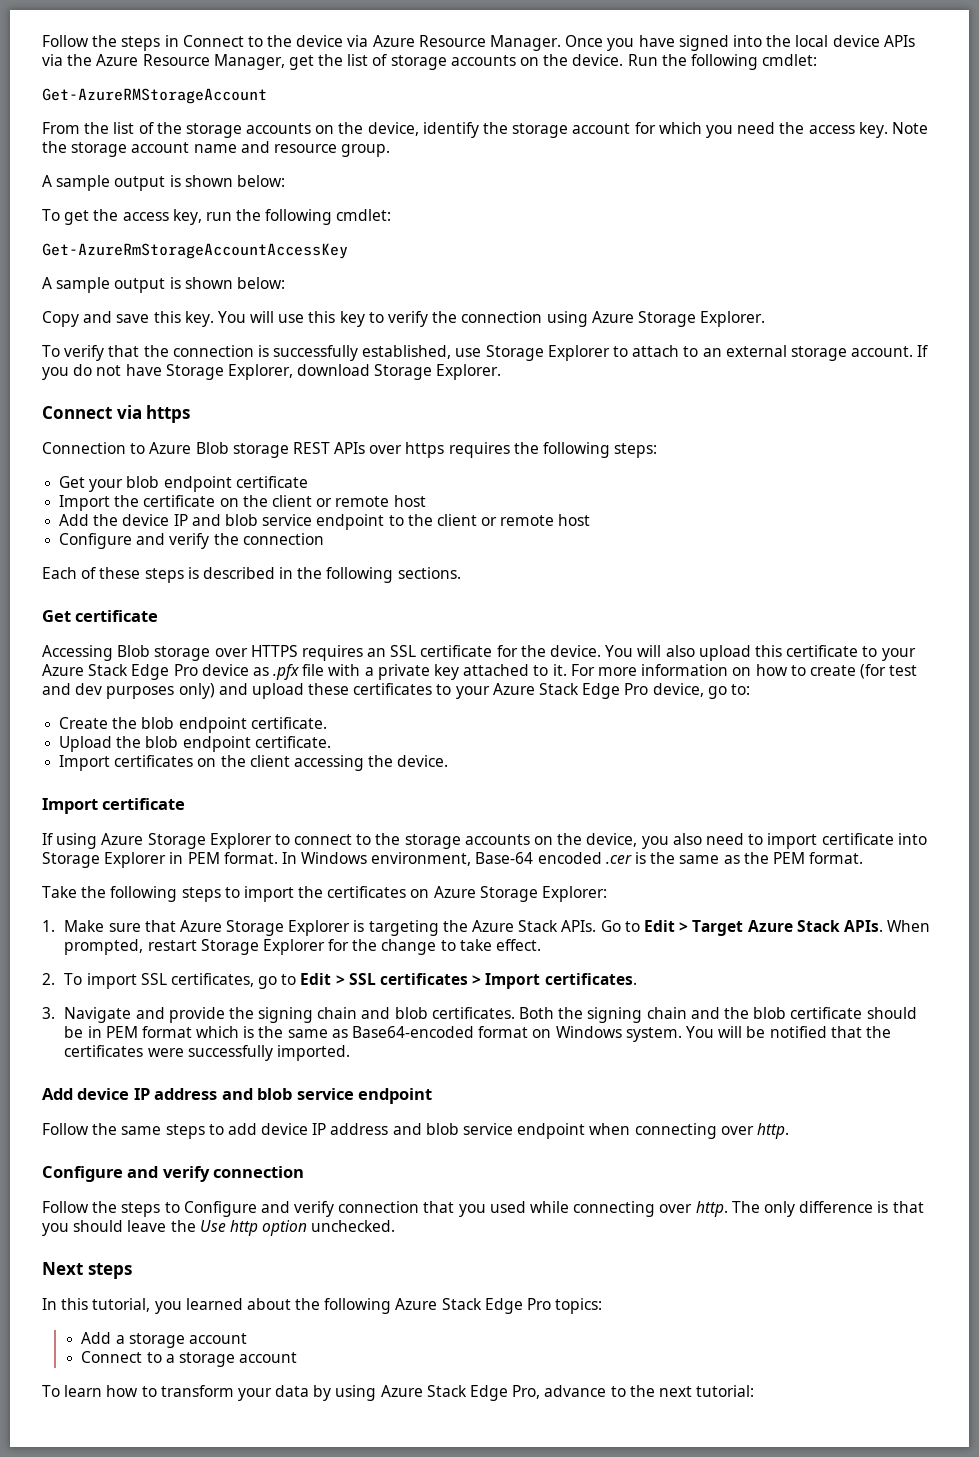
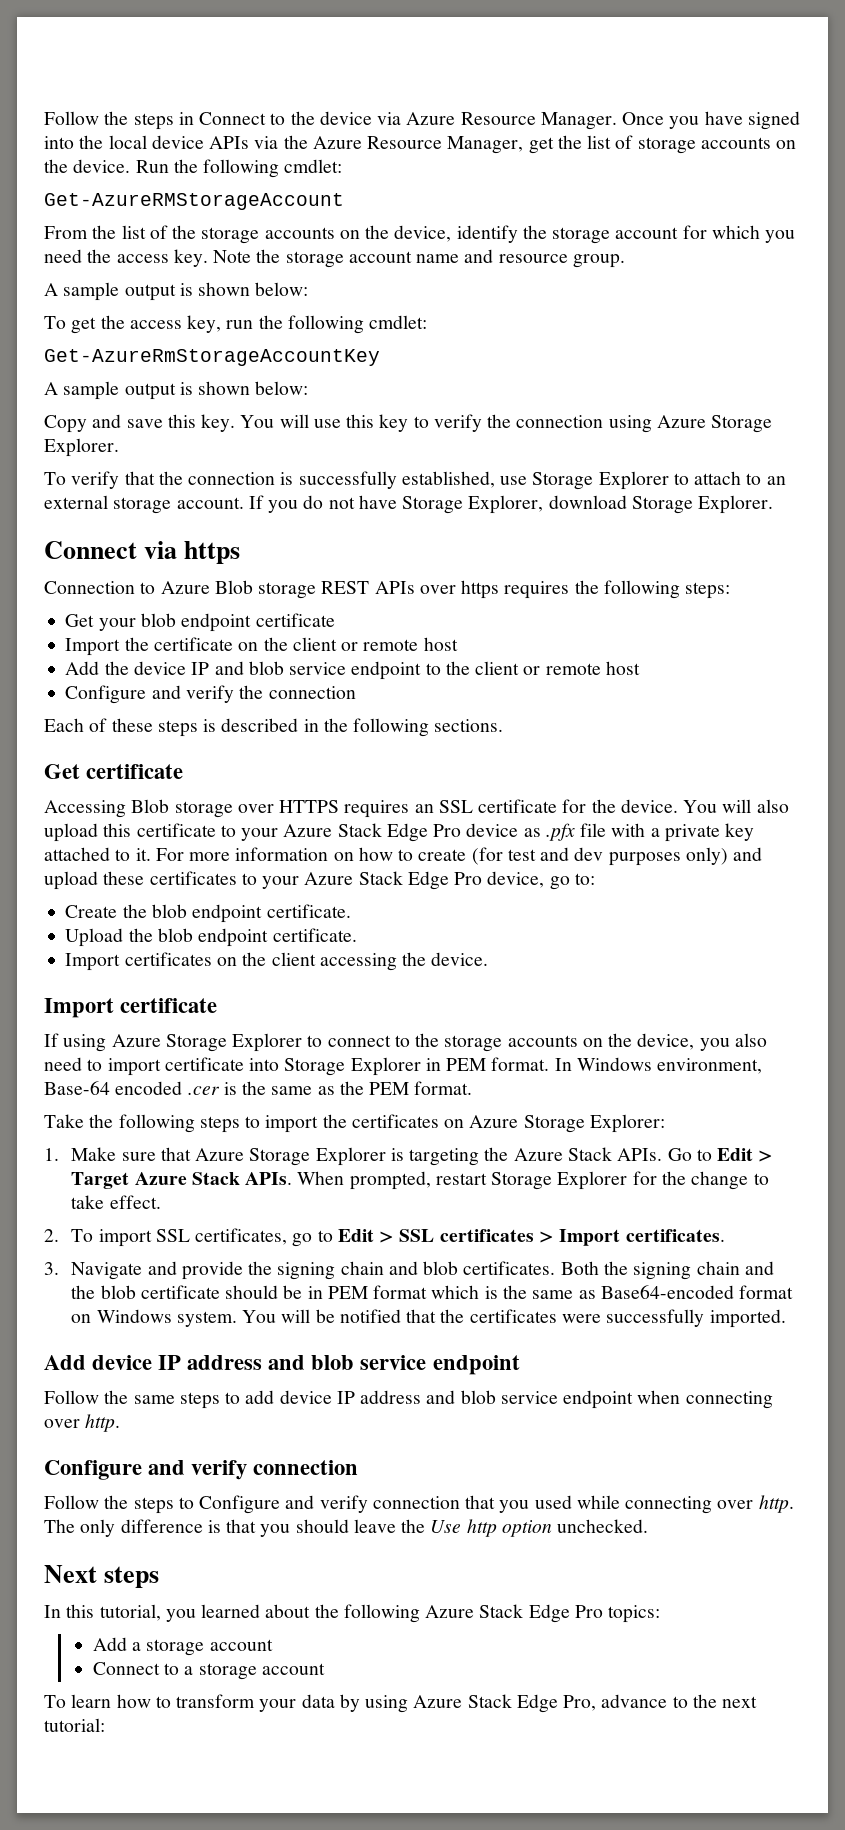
[42,243,348,259] Get-AzureRmStorageAccountAccessKey -> [44,349,380,366] Get-AzureRmStorageAccountKey

